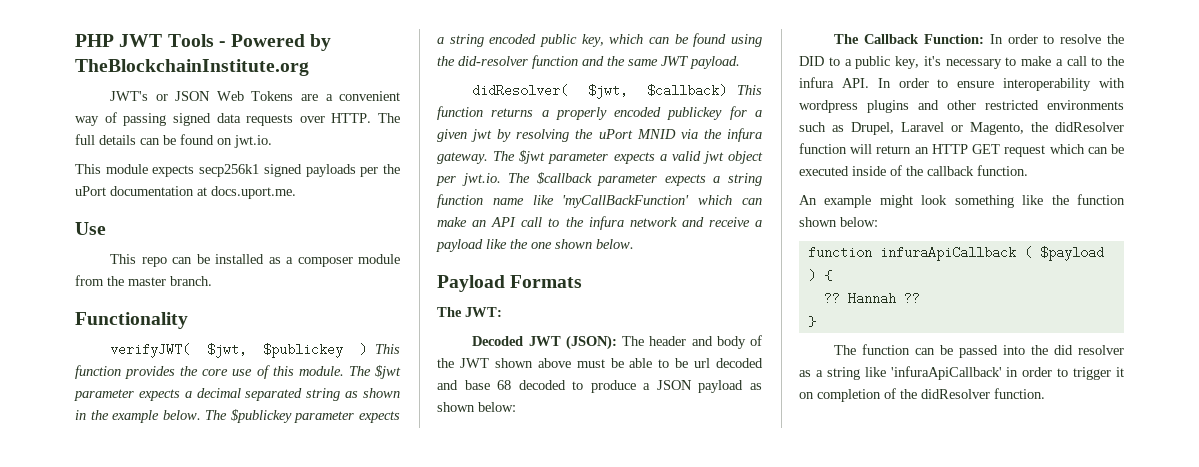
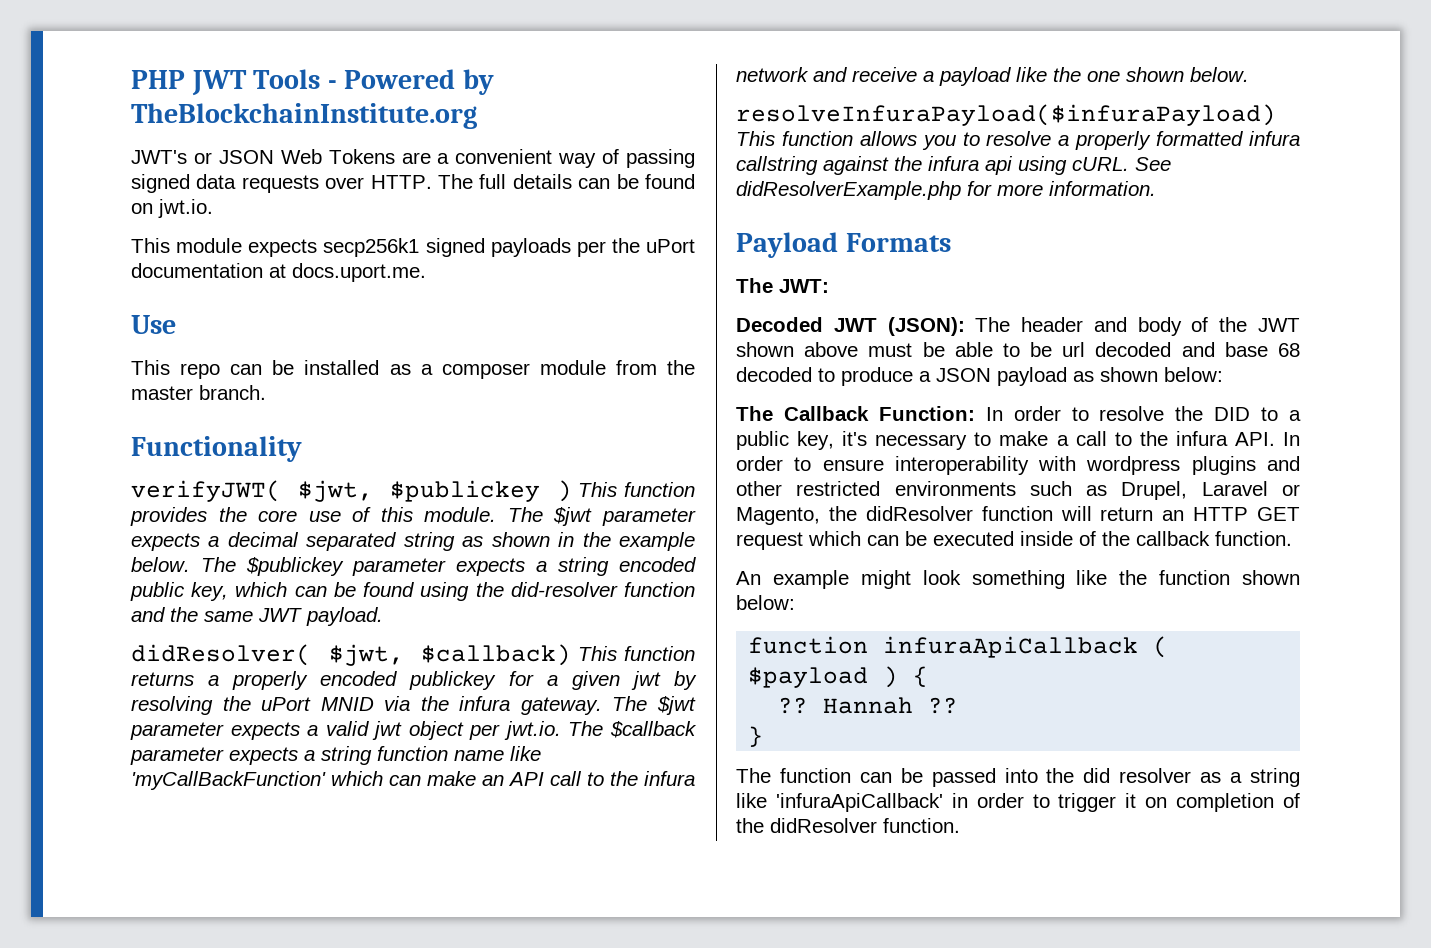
(634, 244) none -> [736,104,1276,126] [736,131,1300,150] [736,156,1171,175] [736,181,1156,200] // resolveInfuraPayload($infuraPayload) This function allows you to resolve a properly formatted infura callstring against the infura api using cURL. See didResolverExample.php for more information.

